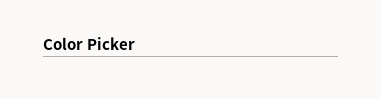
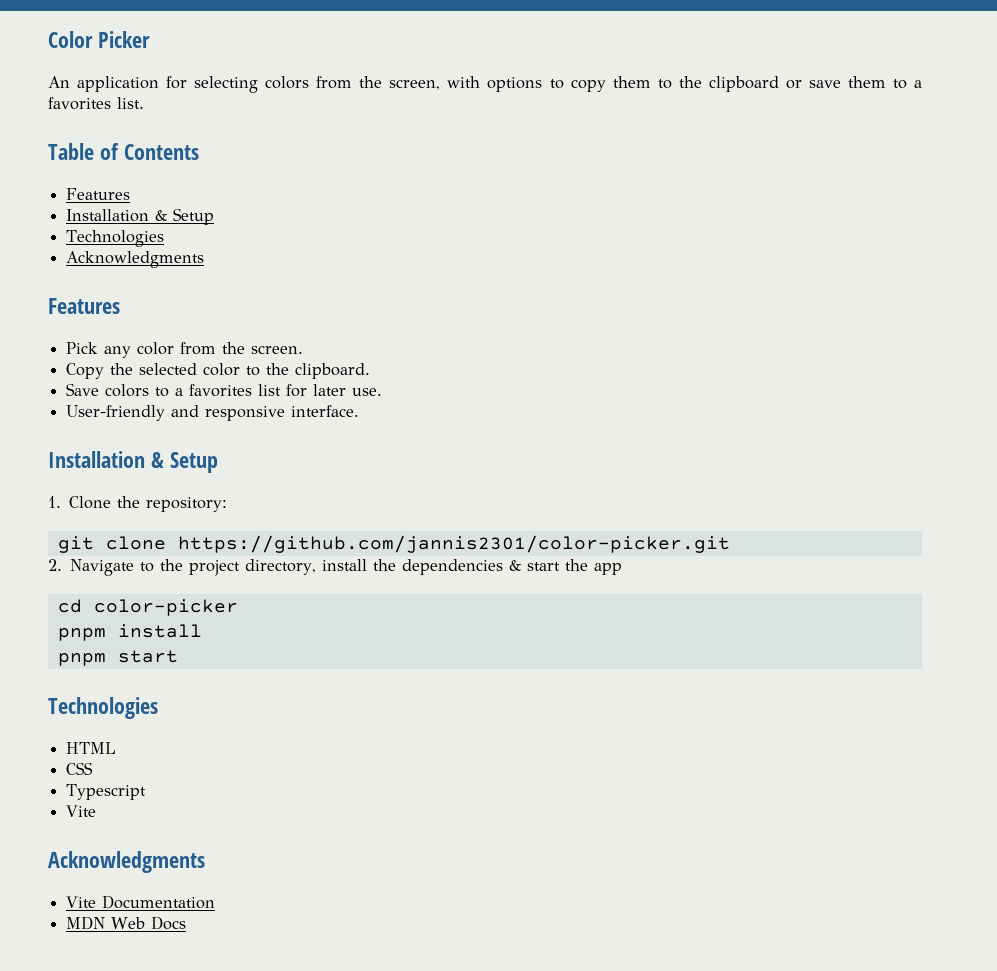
(136, 43) none -> [48,76,922,93] [48,97,144,110] [48,143,199,160] [66,188,131,200] [66,208,215,225] [66,230,165,247] [66,251,205,268] [48,298,120,314] [66,342,304,358] [66,363,371,379] [66,383,383,397] [66,405,360,421] [48,451,218,473] [48,496,228,512] [57,535,730,553] [48,559,623,576] [57,599,238,616] [57,624,202,641] [57,650,178,666] [48,697,158,719] [66,742,117,754] [66,762,94,775] [66,784,147,800] [66,805,97,817] [48,851,205,873] [66,895,216,909] [66,916,187,930] // An application for selecting colors from the screen, with options to copy them to the clipboard or save them to a favorites list. // Table of Contents // Features // Installation & Setup // Technologies // Acknowledgments // Features // Pick any color from the screen. // Copy the selected color to the clipboard. // Save colors to a favorites list for later use. // User-friendly and responsive interface. // Installation & Setup // 1. Clone the repository: // git clone https://github.com/jannis2301/color-picker.git // 2. Navigate to the project directory, install the dependencies & start the app // cd color-picker // pnpm install // pnpm start // Technologies // HTML // CSS // Typescript // Vite // Acknowledgments // Vite Documentation // MDN Web Docs

